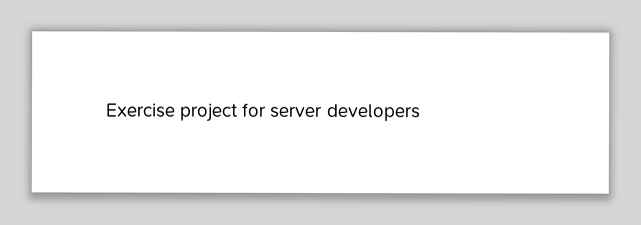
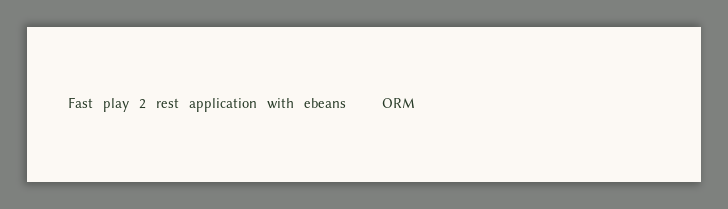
[105,102,421,122] Exercise project for server developers -> [68,97,415,112] Fast play 2 rest application with ebeans ORM

